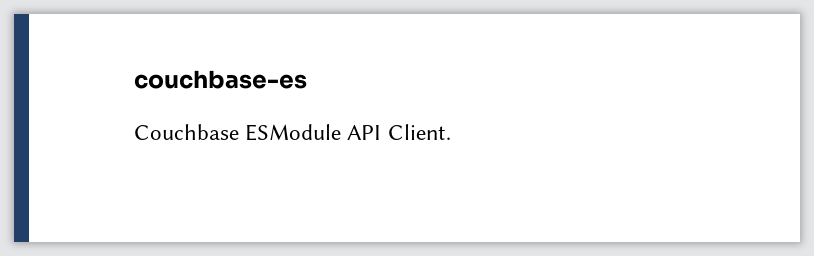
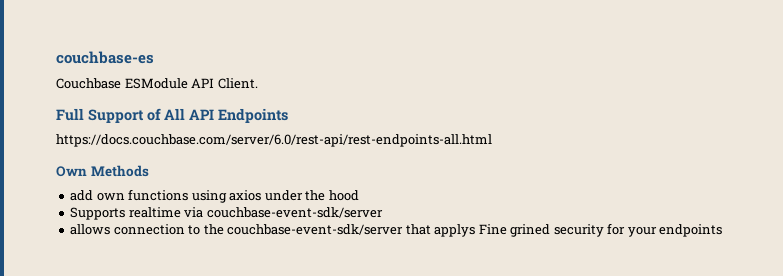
(451, 132) none -> [56,108,288,123] [56,134,492,147] [56,165,149,177] [70,189,359,203] [70,207,383,220] [70,223,723,237] // Full Support of All API Endpoints // https://docs.couchbase.com/server/6.0/rest-api/rest-endpoints-all.html // Own Methods // add own functions using axios under the hood // Supports realtime via couchbase-event-sdk/server // allows connection to the couchbase-event-sdk/server that applys Fine grined security for your endpoints

